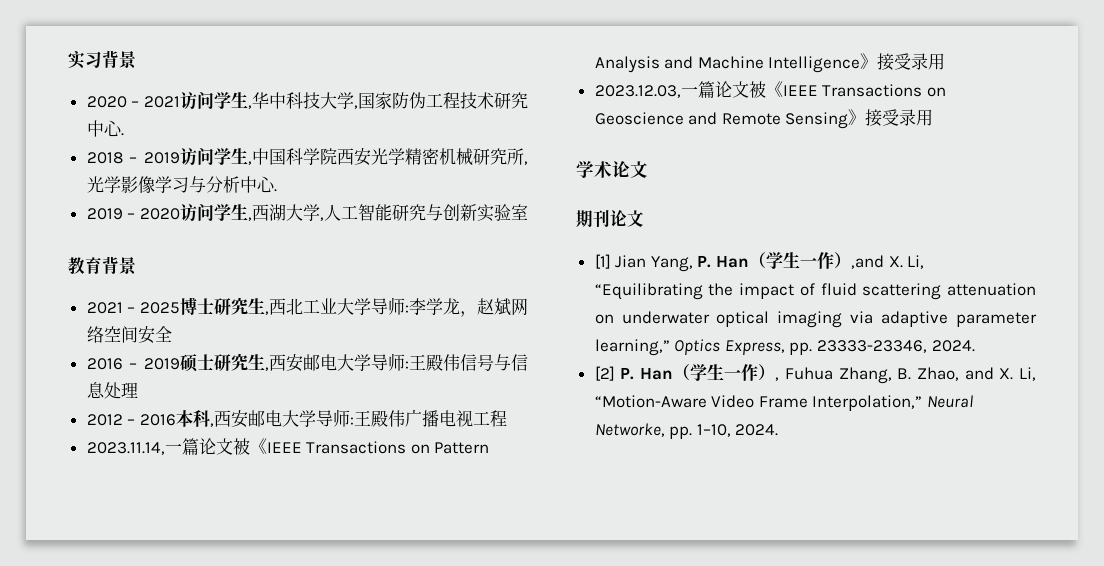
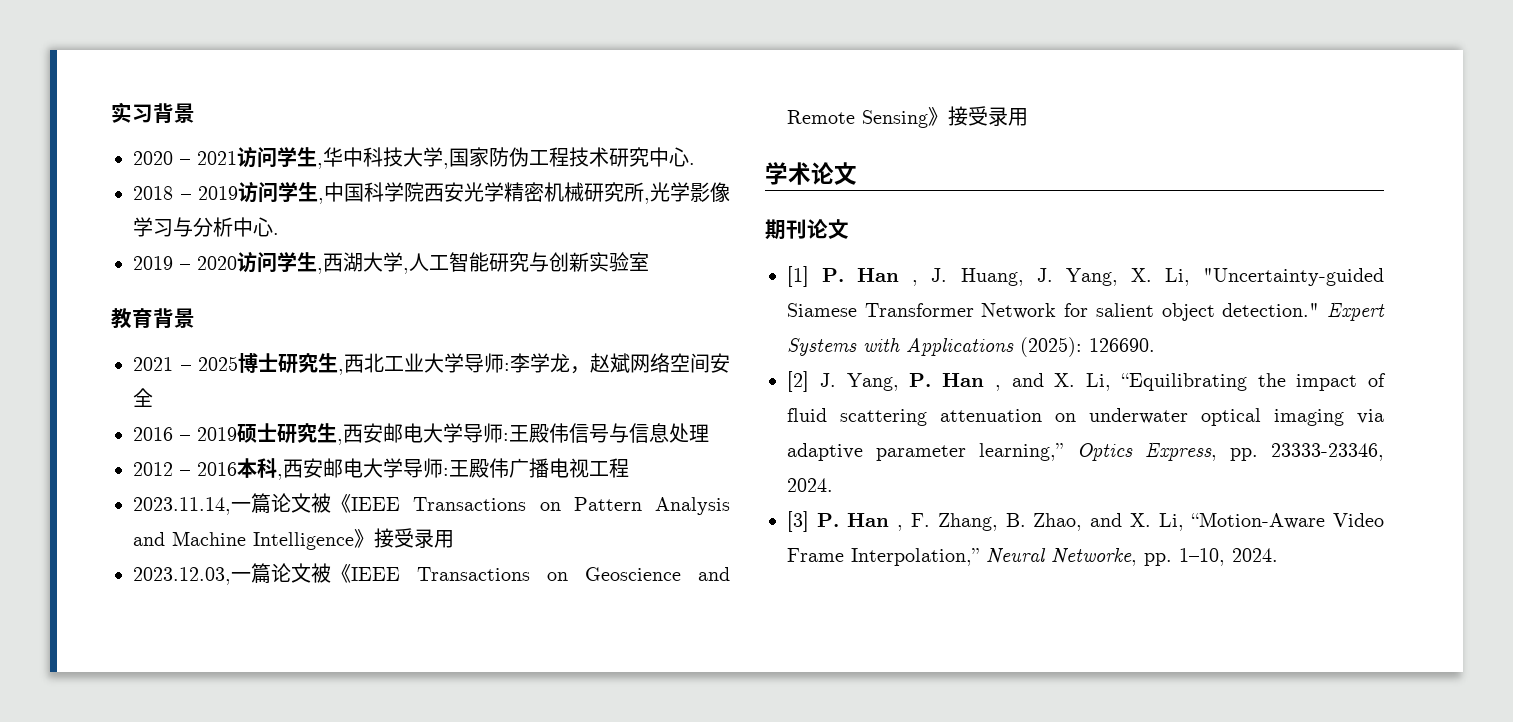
[615,252,885,272] Jian Yang, P. Han（学生一作）,and -> [822,268,1384,286] [787,302,1385,321] [787,337,1155,357] [787,371,1044,392] P. Han , J. Huang, J. Yang, X. Li, "Uncertainty-guided Siamese Transformer Network for salient object detection." Expert Systems with Applications (2025): 126690. // [2] J. Yang, P. Han , and
[594,364,833,381] [2] P. Han（学生一作）, Fuhua -> [787,511,930,532] [3] P. Han , F.

